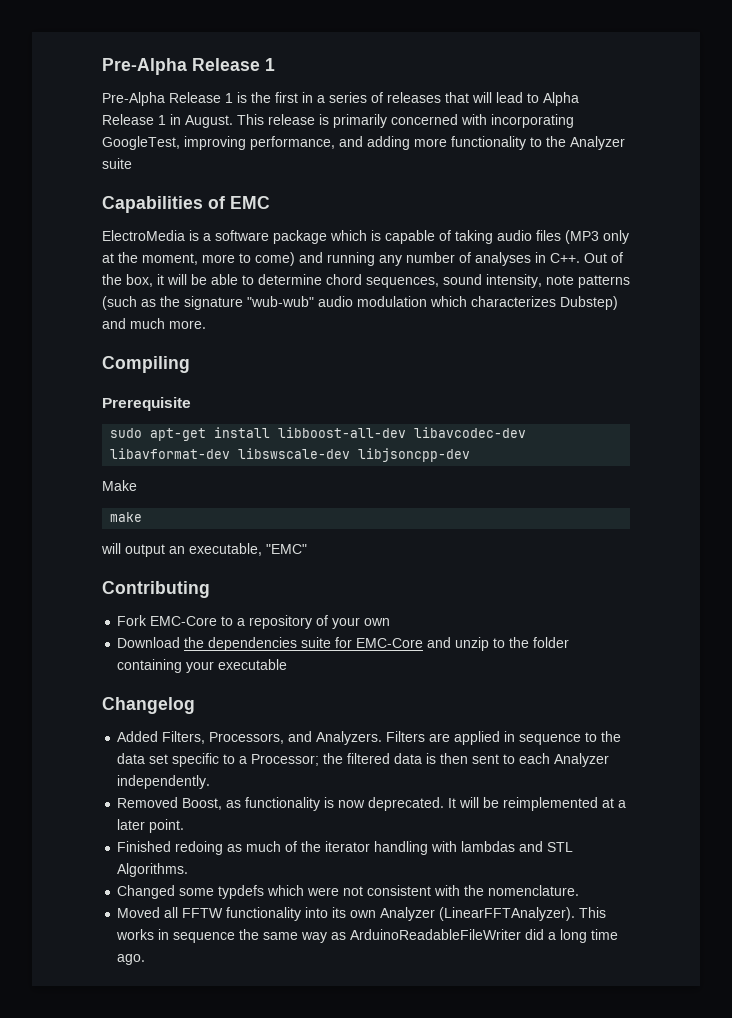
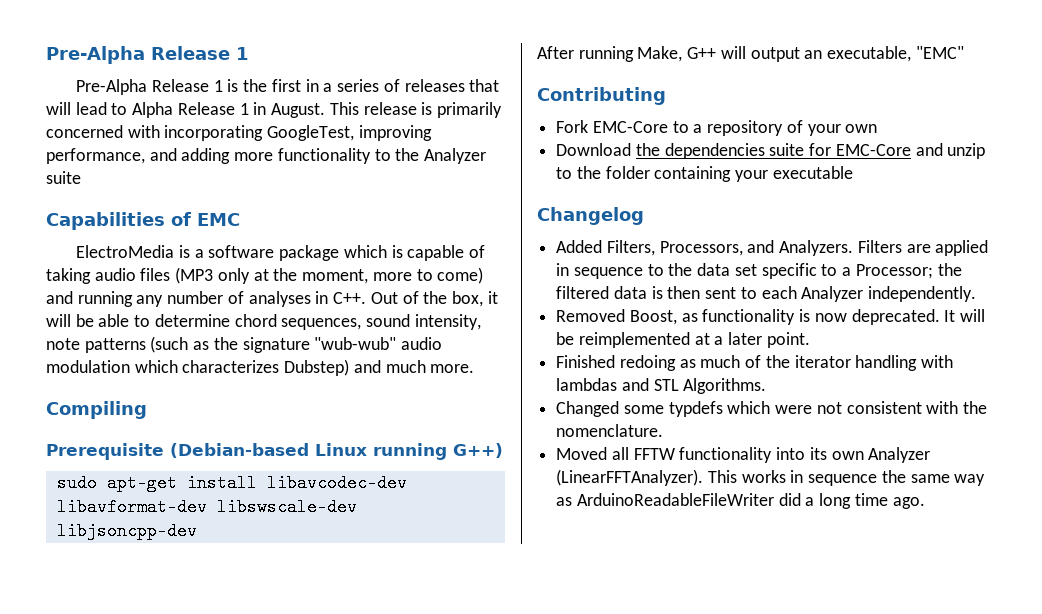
(191, 404) none -> [170,443,503,460] (Debian-based Linux running G++)
[278,427,407,438] libboost-all-dev -> (257, 483) none
[102,480,137,491] [110,512,143,522] Make // make // -> [537,46,717,62] After running Make, G++

